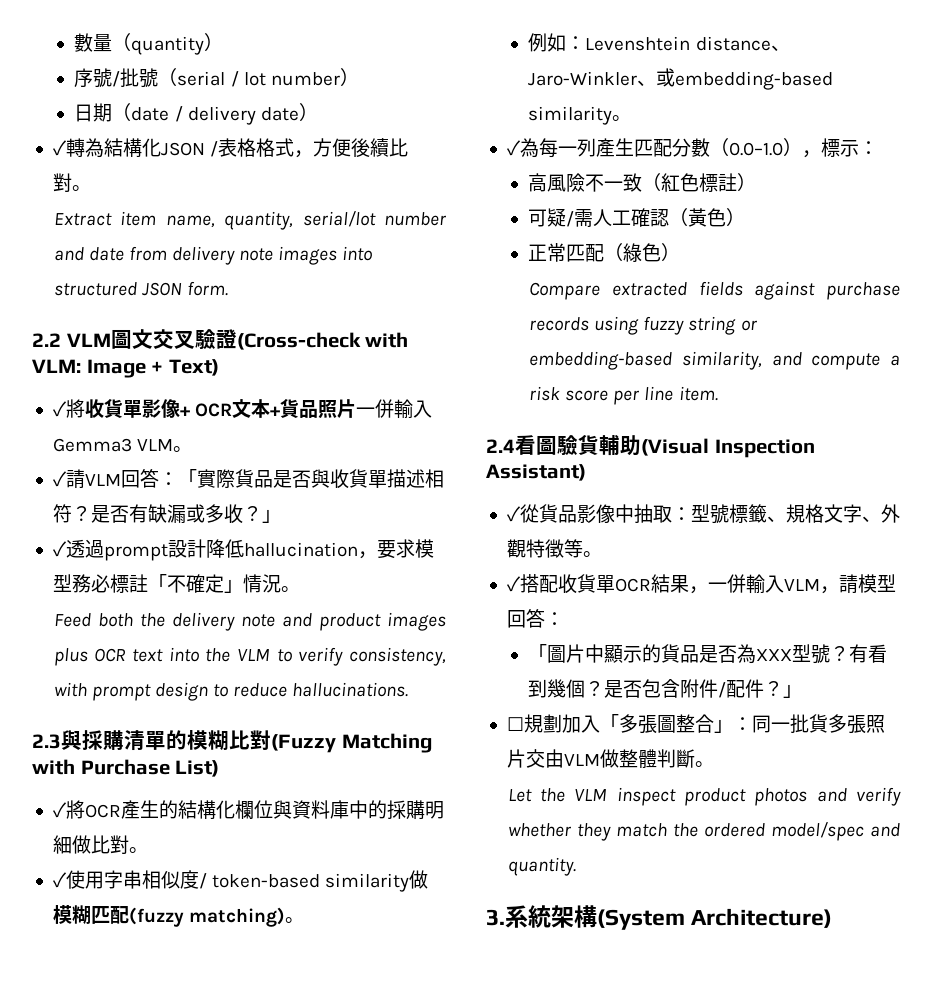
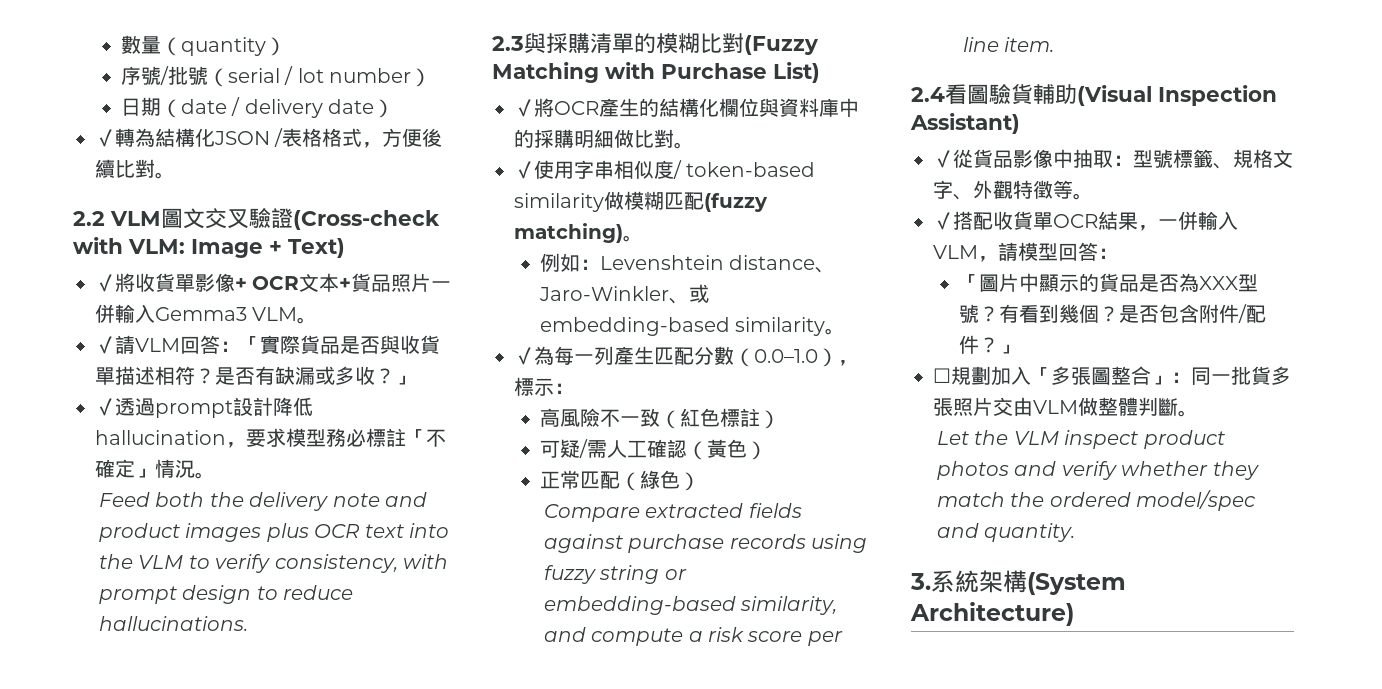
[53,211,448,230] [53,246,374,265] [53,281,228,296] // Extract item name, quantity, serial/lot number and date from delivery note images into structured JSON form. -> (175, 175) none

